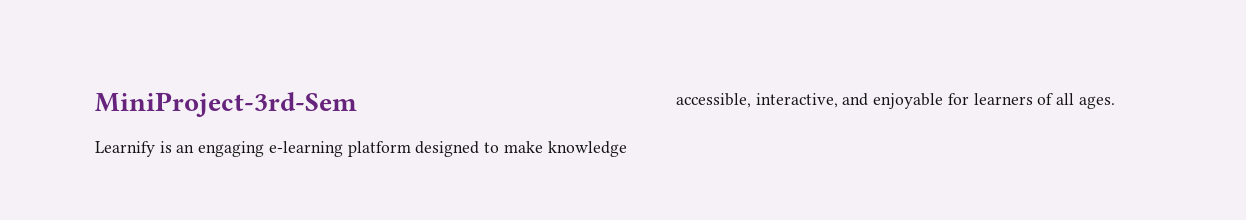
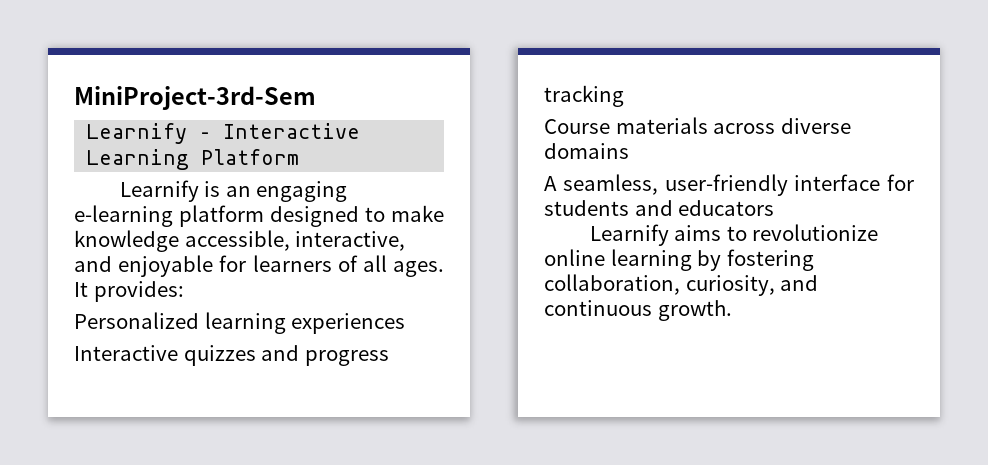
(357, 104) none -> [86,123,361,144] [86,149,300,170] // Learnify – Interactive Learning Platform
(1115, 102) none -> [74,281,184,302] [74,312,406,334] [74,345,389,366] [544,85,624,107] [544,117,851,134] [544,143,629,159] [544,174,914,196] [544,200,775,216] [589,224,879,246] [544,249,814,271] [544,274,819,296] [544,300,732,321] It provides: // Personalized learning experiences // Interactive quizzes and progress tracking // Course materials across diverse domains // A seamless, user-friendly interface for students and educators // Learnify aims to revolutionize online learning by fostering collaboration, curiosity, and continuous growth.

